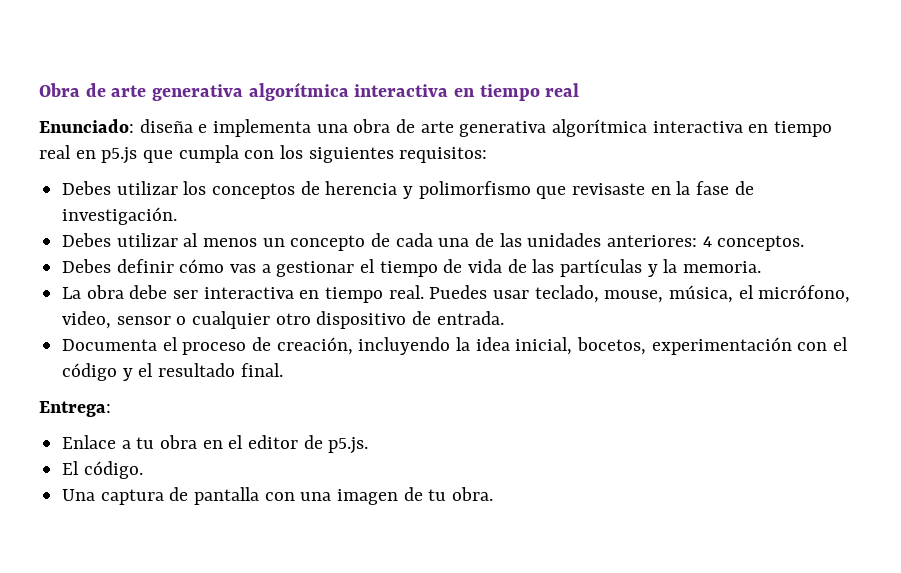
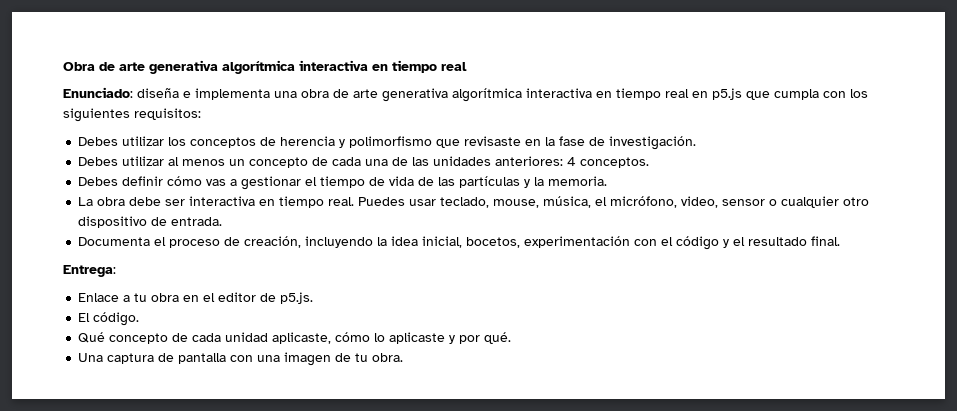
(143, 470) none -> [78,332,512,344] // Qué concepto de cada unidad aplicaste, cómo lo aplicaste y por qué.

